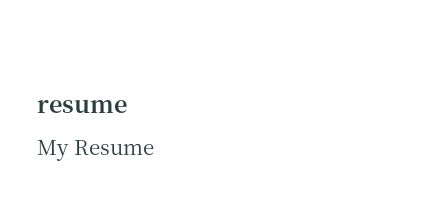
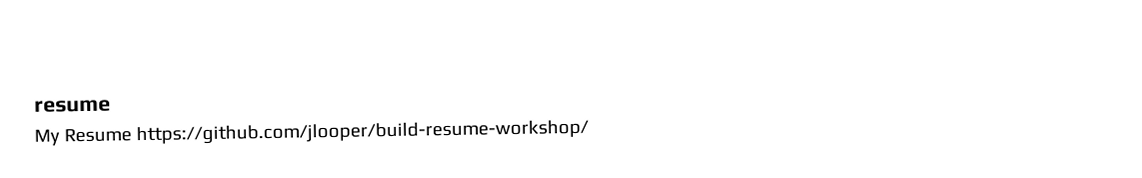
(154, 147) none -> [135,119,589,146] https://github.com/jlooper/build-resume-workshop/

